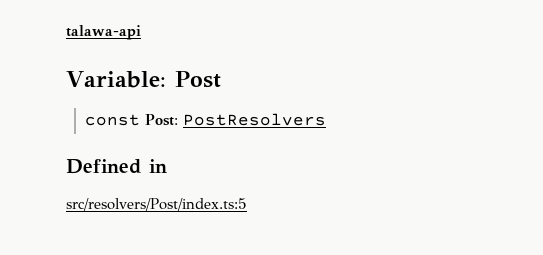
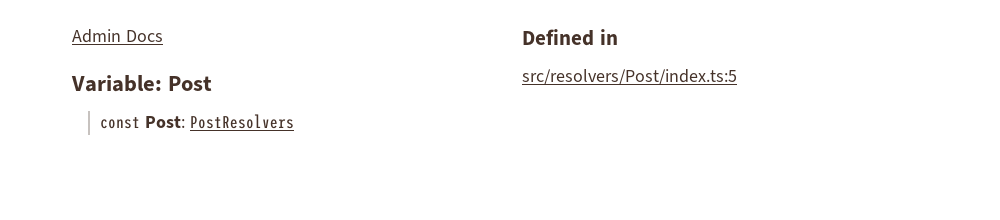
[66,25,141,40] talawa-api -> [72,29,163,43] Admin Docs

